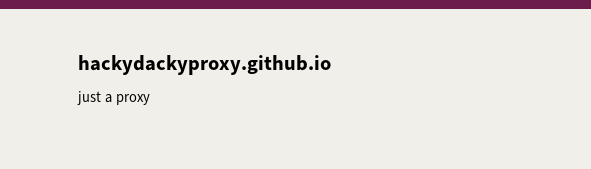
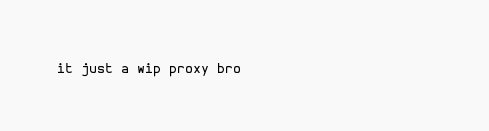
[78,55,331,75] hackydackyproxy.github.io // -> [57,63,73,73] it
[115,94,150,105] proxy -> [137,63,241,77] wip proxy bro

